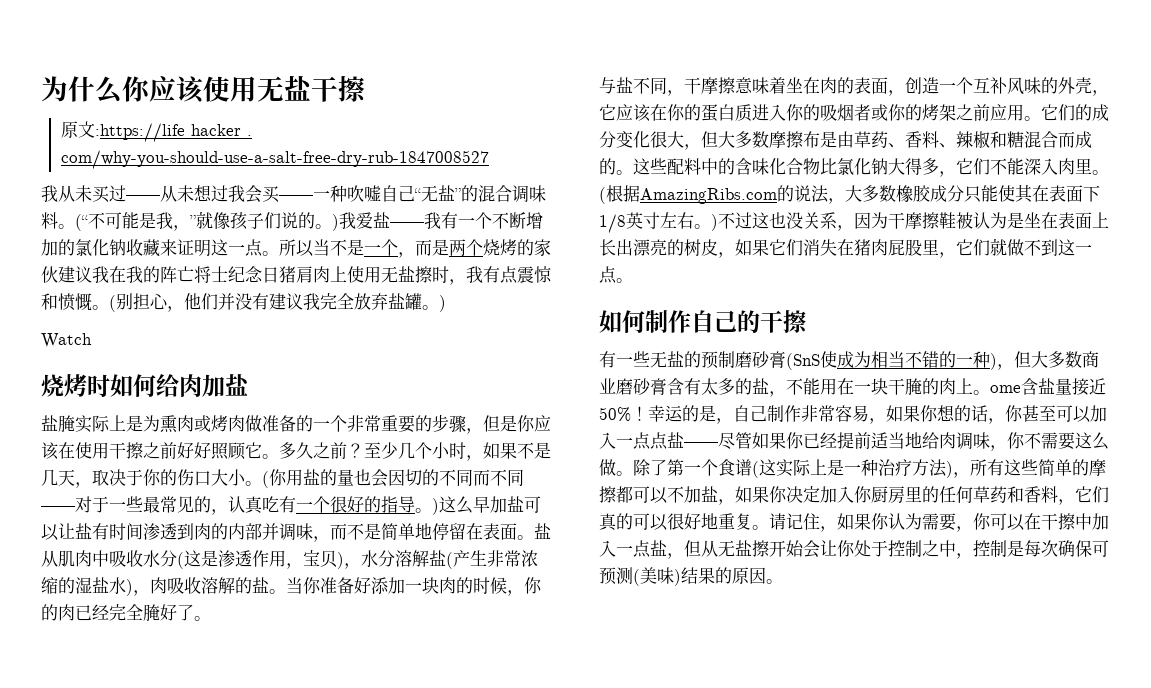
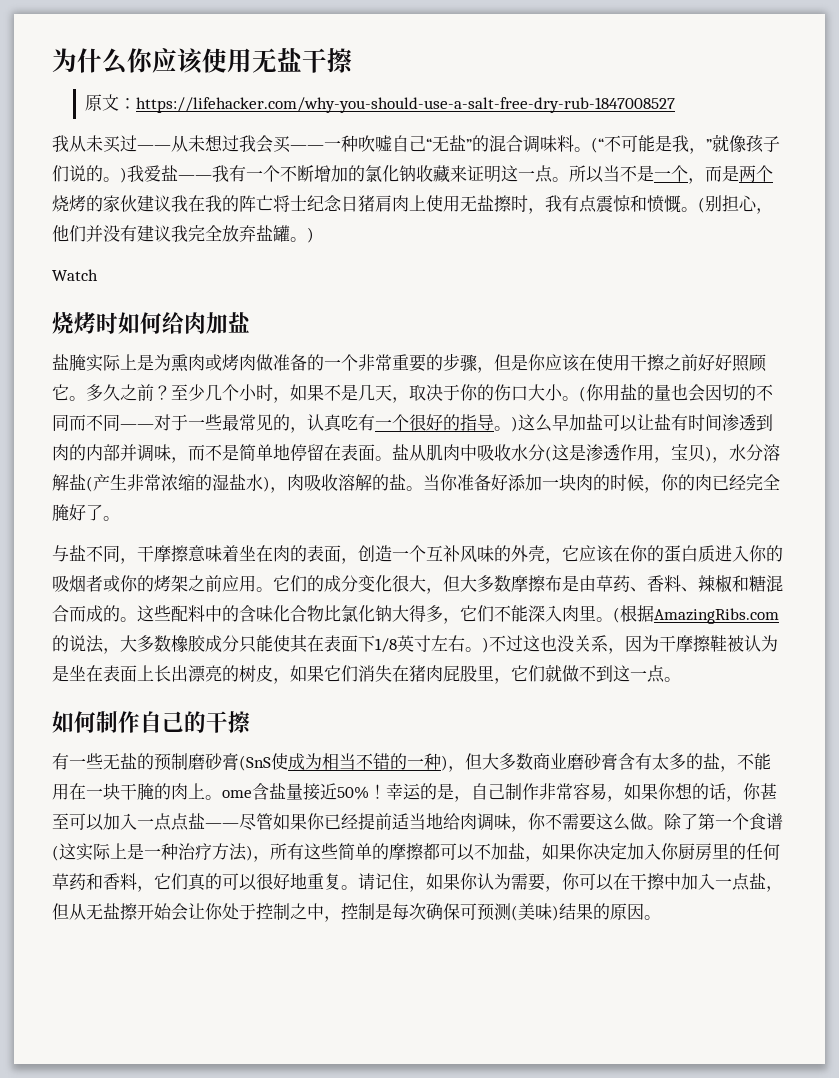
[94,123,252,142] [60,150,489,169] :https://life hacker . com/why-you-should-use-a-salt-free-dry-rub-1847008527 -> [119,97,676,113] ：https://lifehacker.com/why-you-should-use-a-salt-free-dry-rub-1847008527

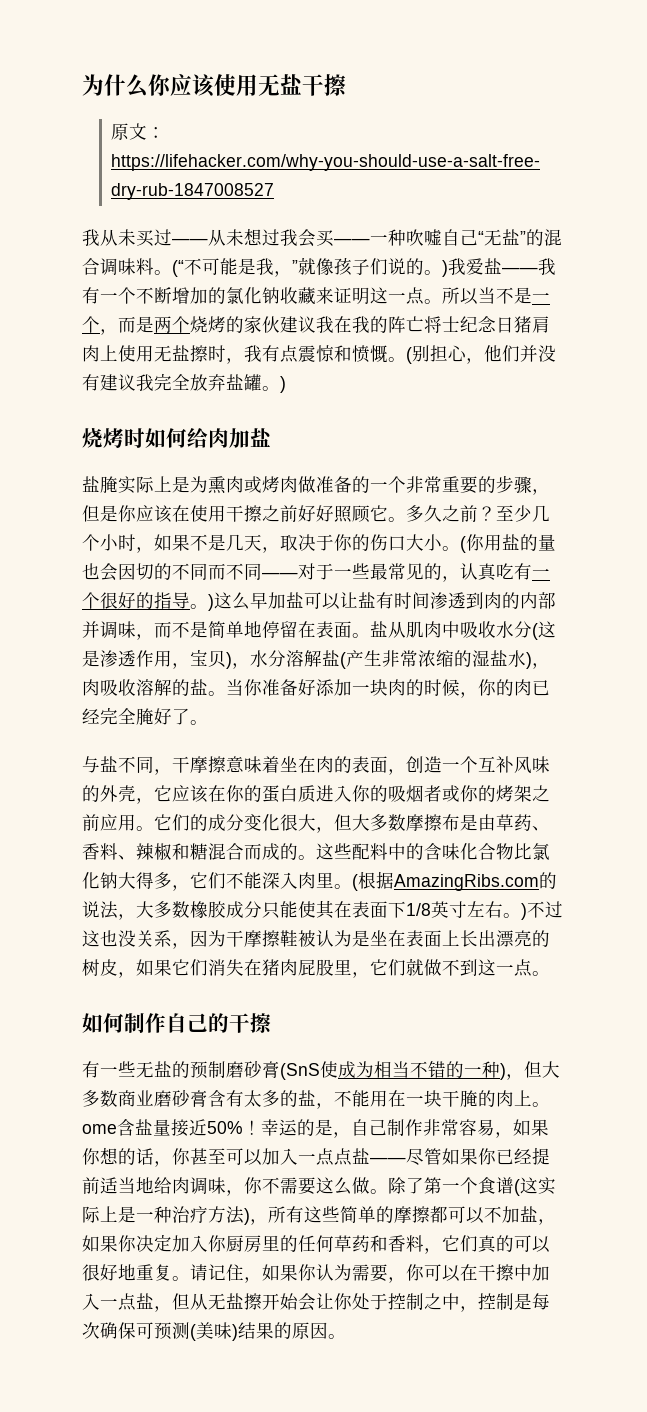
[52,269,98,281] // Watch -> (286, 384) none

